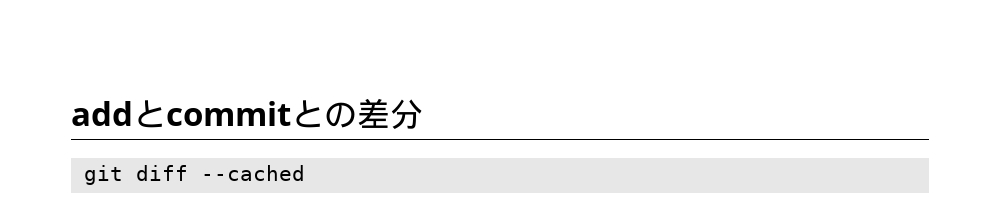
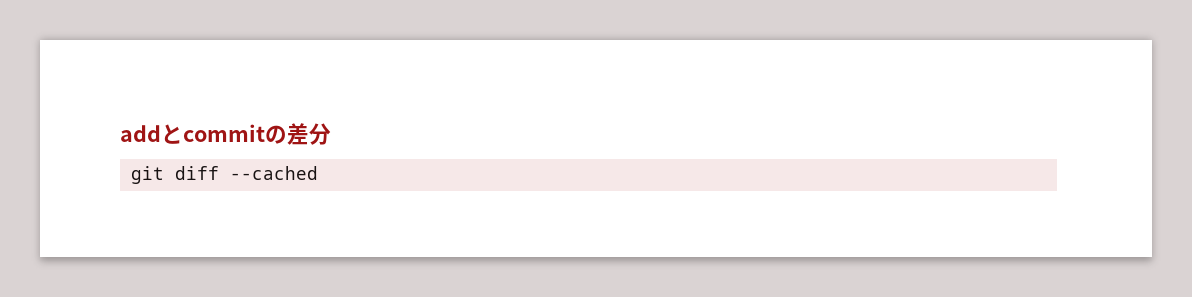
[291,100,324,128] と -> (265, 133) none

